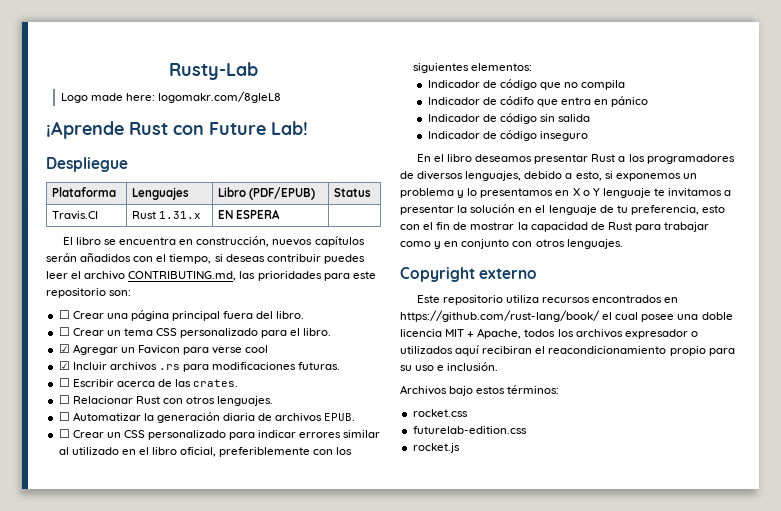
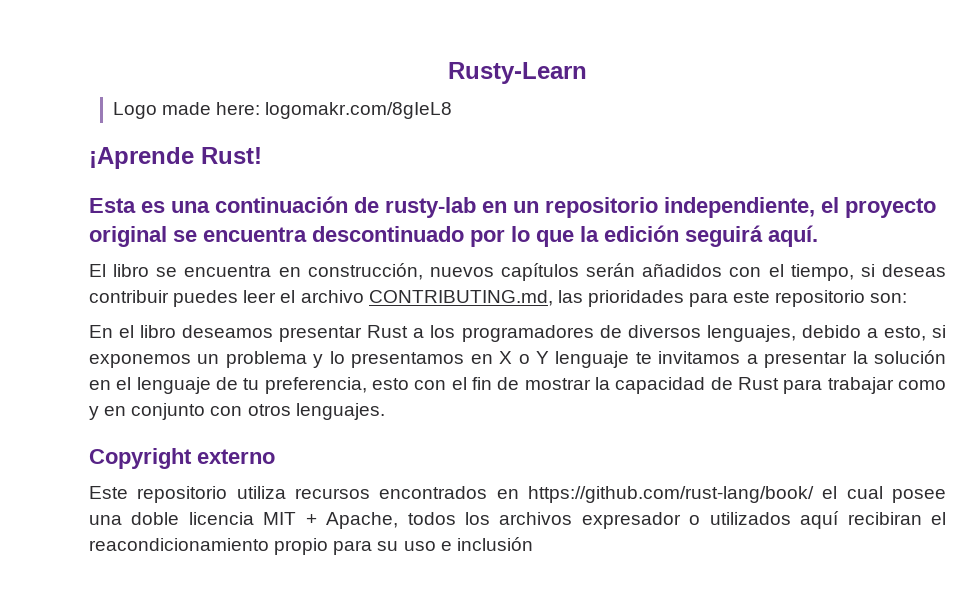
[169,62,258,80] Rusty-Lab -> [448,62,587,84] Rusty-Learn
[129,121,308,135] [46,157,128,172] [51,187,116,197] [131,187,189,200] [217,187,315,200] [333,188,371,197] [51,211,98,220] [131,211,201,219] [217,209,280,219] Rust con Future Lab! // Despliegue // Plataforma | Lenguajes | Libro (PDF/EPUB) | Status // Travis.CI | Rust 1.31.x | EN ESPERA | -> [201,147,262,164] [89,196,936,218] [89,225,818,247] Rust! // Esta es una continuación de rusty-lab en un repositorio independiente, el proyecto original se encuentra descontinuado por lo que la edición seguirá aquí.
[58,310,305,321] [58,327,332,338] [58,344,269,355] [58,361,341,372] [58,378,239,387] [58,395,274,406] [58,412,356,423] [58,429,381,440] [58,447,353,457] [412,63,532,73] [427,79,626,90] [427,96,649,107] [427,113,590,124] [427,130,588,141] // ☐ Crear una página principal fuera del libro. // ☐ Crear un tema CSS personalizado para el libro. // ☑ Agregar un Favicon para verse cool // ☑ Incluir archivos .rs para modificaciones futuras. // ☐ Escribir acerca de las crates. // ☐ Relacionar Rust con otros lenguajes. // ☐ Automatizar la generación diaria de archivos EPUB. // ☐ Crear un CSS personalizado para indicar errores similar al utilizado en el libro oficial, preferiblemente con los siguientes elementos: // Indicador de código que no compila // Indicador de códifo que entra en pánico // Indicador de código sin salida // Indicador de código inseguro -> (908, 298) none
[447,362,499,371] [400,385,560,396] [412,409,468,417] [412,426,527,434] [412,443,460,453] inclusión. // Archivos bajo estos términos: // rocket.css // futurelab-edition.css // rocket.js -> [456,537,533,551] inclusión

